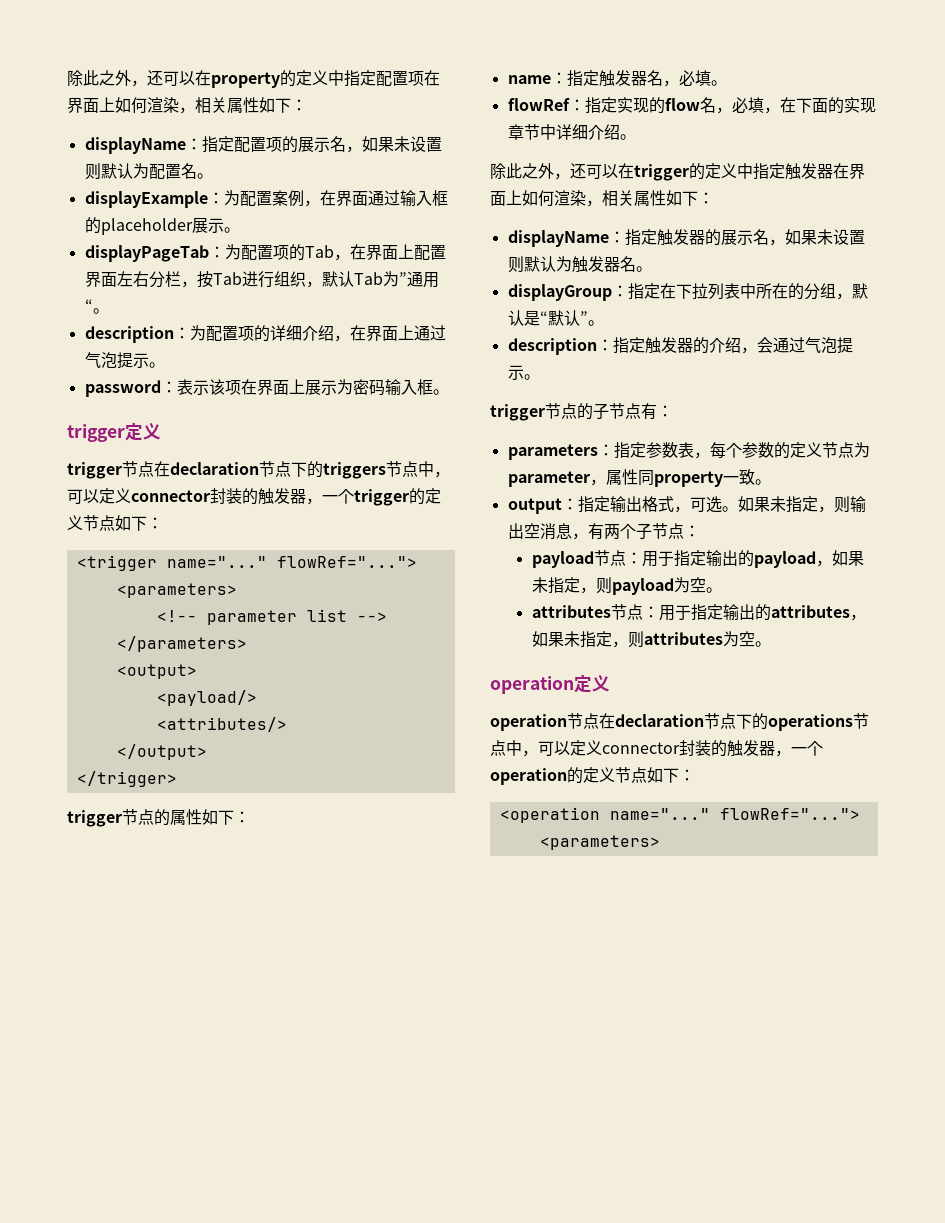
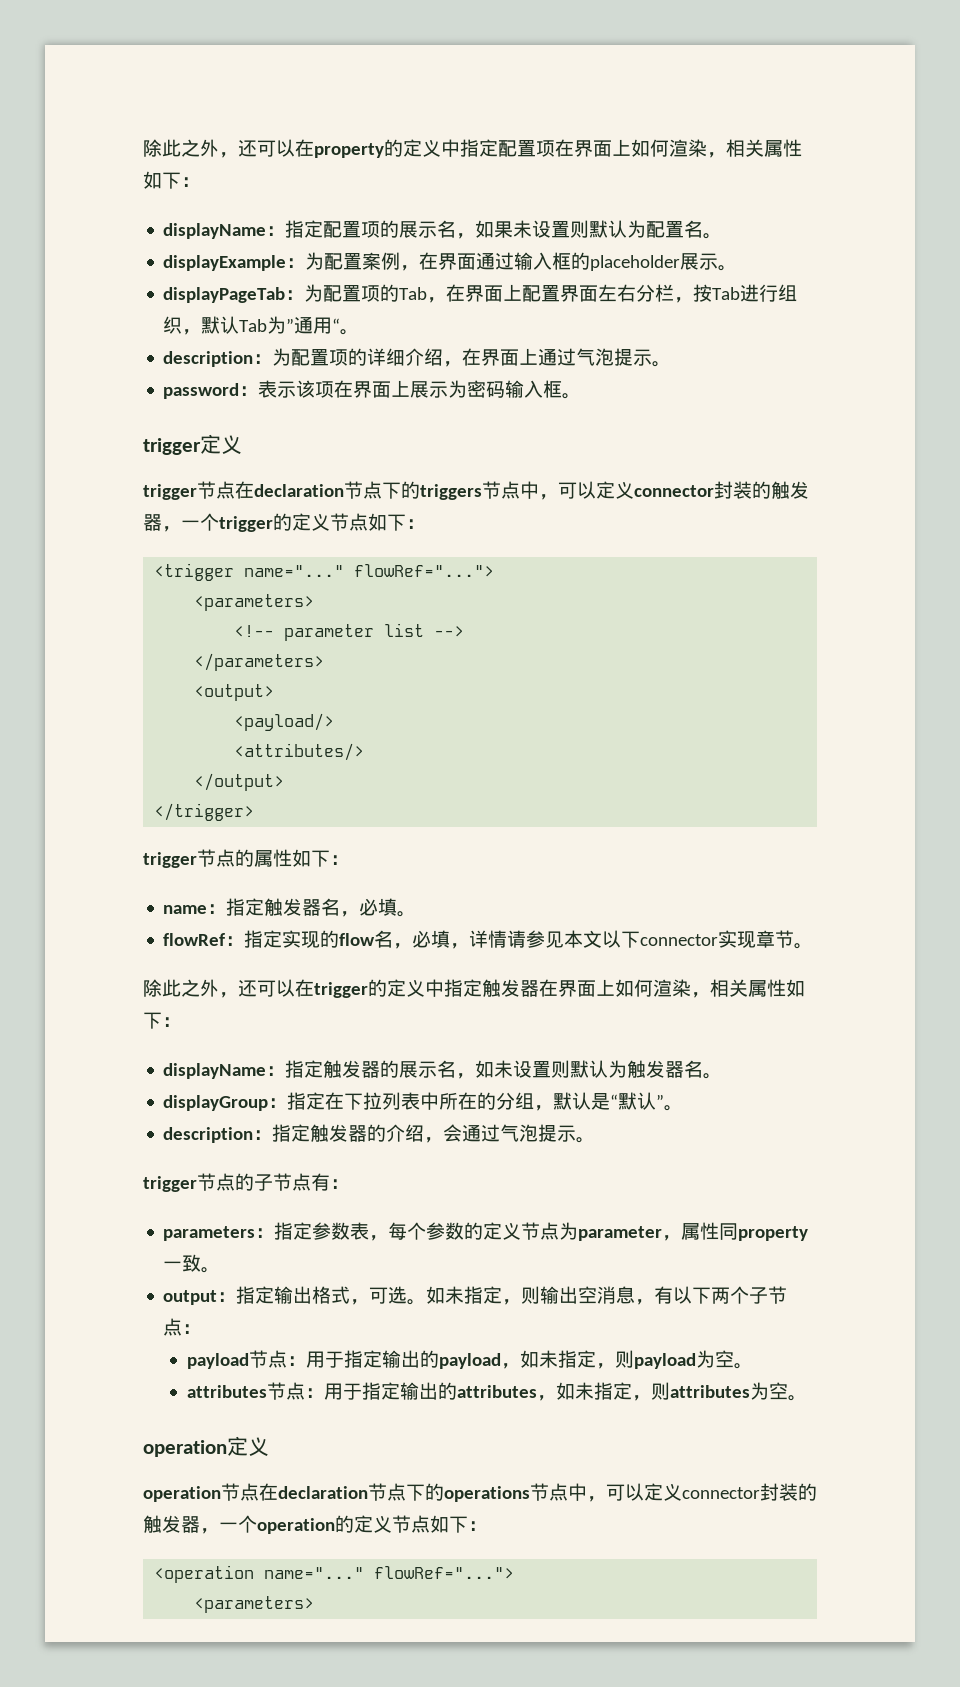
[779,97,876,114] [507,124,620,140] 在下面的实现章节中详细介绍 -> [469,930,795,948] 详情请参见本文以下connector实现章节
[800,230,817,245] 果 -> (495, 1069) none
[753,497,770,512] 果 -> (446, 1295) none
(604, 531) none -> [673,1286,712,1304] 以下
[847,551,864,566] 果 -> (539, 1359) none
[547,632,564,647] 果 -> (575, 1391) none

